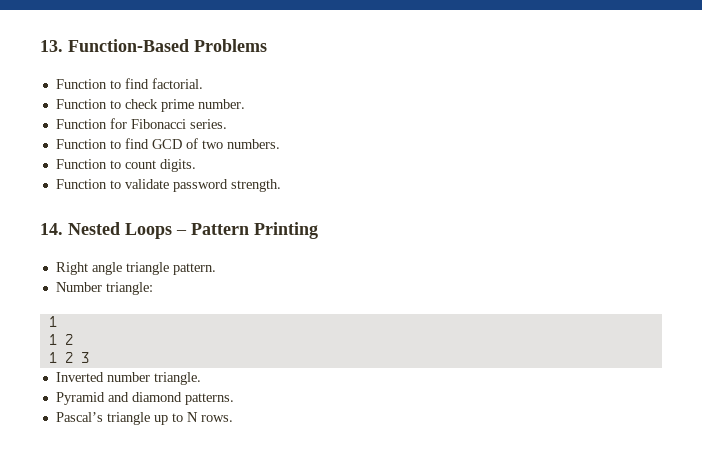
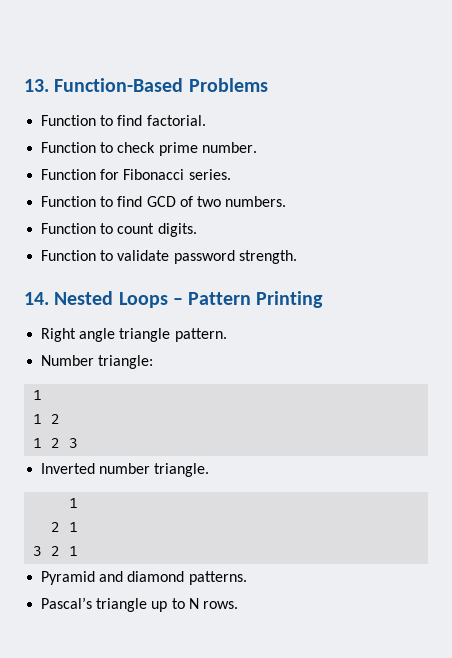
(201, 378) none -> [69,498,79,508] [51,522,79,532] [33,546,79,556] // 1 // 2 1 // 3 2 1

